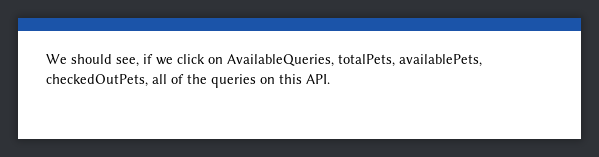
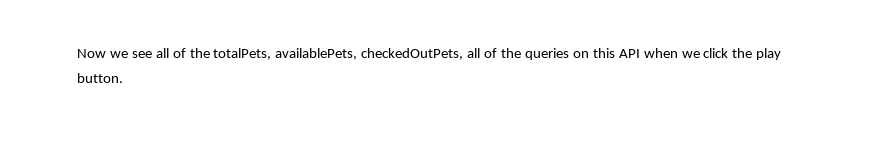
[46,54,334,67] We should see, if we click on AvailableQueries, -> [77,48,210,58] Now we see all of the
[306,74,330,84] API. -> [618,48,782,60] [77,73,123,83] API when we click the play button.

